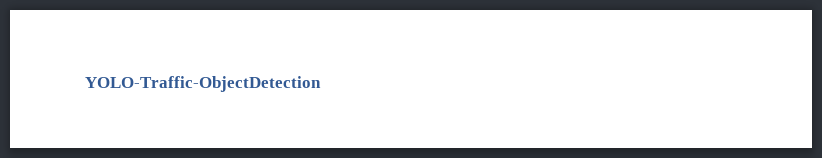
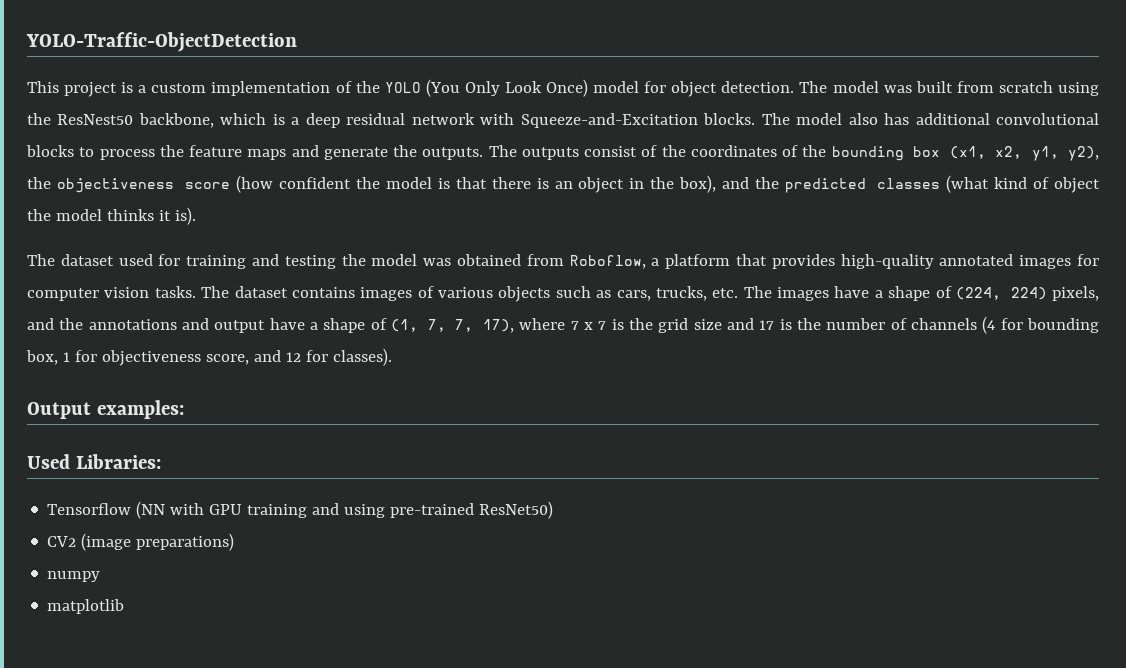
(321, 84) none -> [27,79,1099,97] [27,113,1100,128] [26,145,1099,161] [27,175,1100,193] [27,207,196,225] [27,254,1099,269] [27,286,1100,302] [27,316,1099,334] [26,348,392,366] [27,400,184,419] [27,454,161,469] [47,501,554,519] [47,533,235,551] [47,571,101,582] [47,599,125,614] // This project is a custom implementation of the YOLO (You Only Look Once) model for object detection. The model was built from scratch using the ResNest50 backbone, which is a deep residual network with Squeeze-and-Excitation blocks. The model also has additional convolutional blocks to process the feature maps and generate the outputs. The outputs consist of the coordinates of the bounding box (x1, x2, y1, y2), the objectiveness score (how confident the model is that there is an object in the box), and the predicted classes (what kind of object the model thinks it is). // The dataset used for training and testing the model was obtained from Roboflow, a platform that provides high-quality annotated images for computer vision tasks. The dataset contains images of various objects such as cars, trucks, etc. The images have a shape of (224, 224) pixels, and the annotations and output have a shape of (1, 7, 7, 17), where 7 x 7 is the grid size and 17 is the number of channels (4 for bounding box, 1 for objectiveness score, and 12 for classes). // Output examples: // Used Libraries: // Tensorflow (NN with GPU training and using pre-trained ResNet50) // CV2 (image preparations) // numpy // matplotlib

